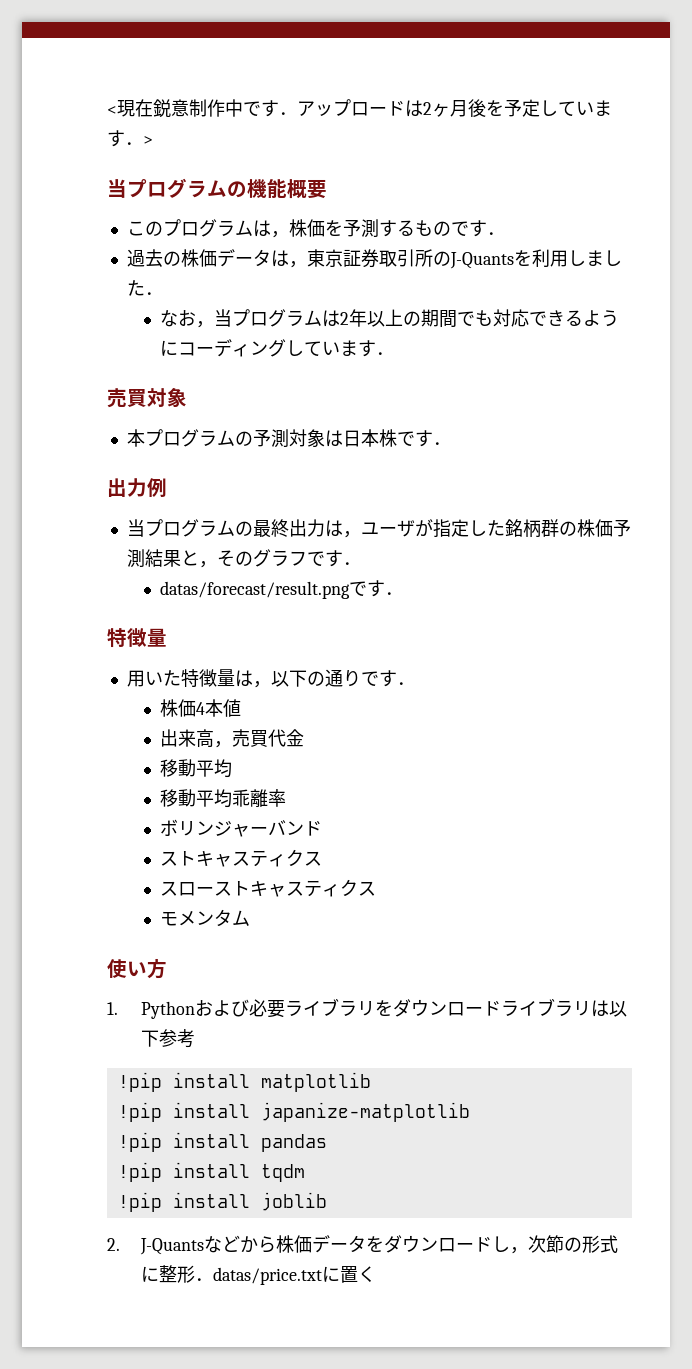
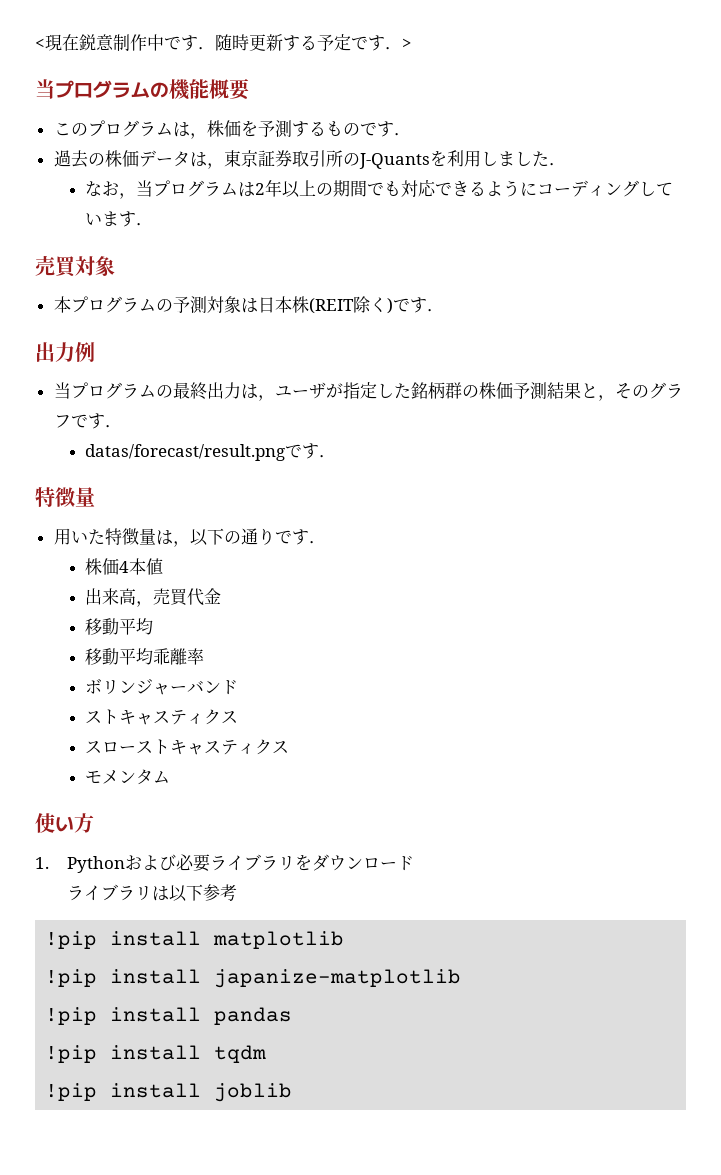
[297,99,612,117] アップロードは2ヶ月後を予定していま -> [215,34,368,51] 随時更新する予定で
(397, 438) none -> [308,296,393,314] (REIT除く)
(501, 1008) none -> (414, 863) //
[107,1235,618,1255] [140,1265,376,1285] // 2. J-Quantsなどから株価データをダウンロードし，次節の形式に整形．datas/price.txtに置く -> (293, 1092) none

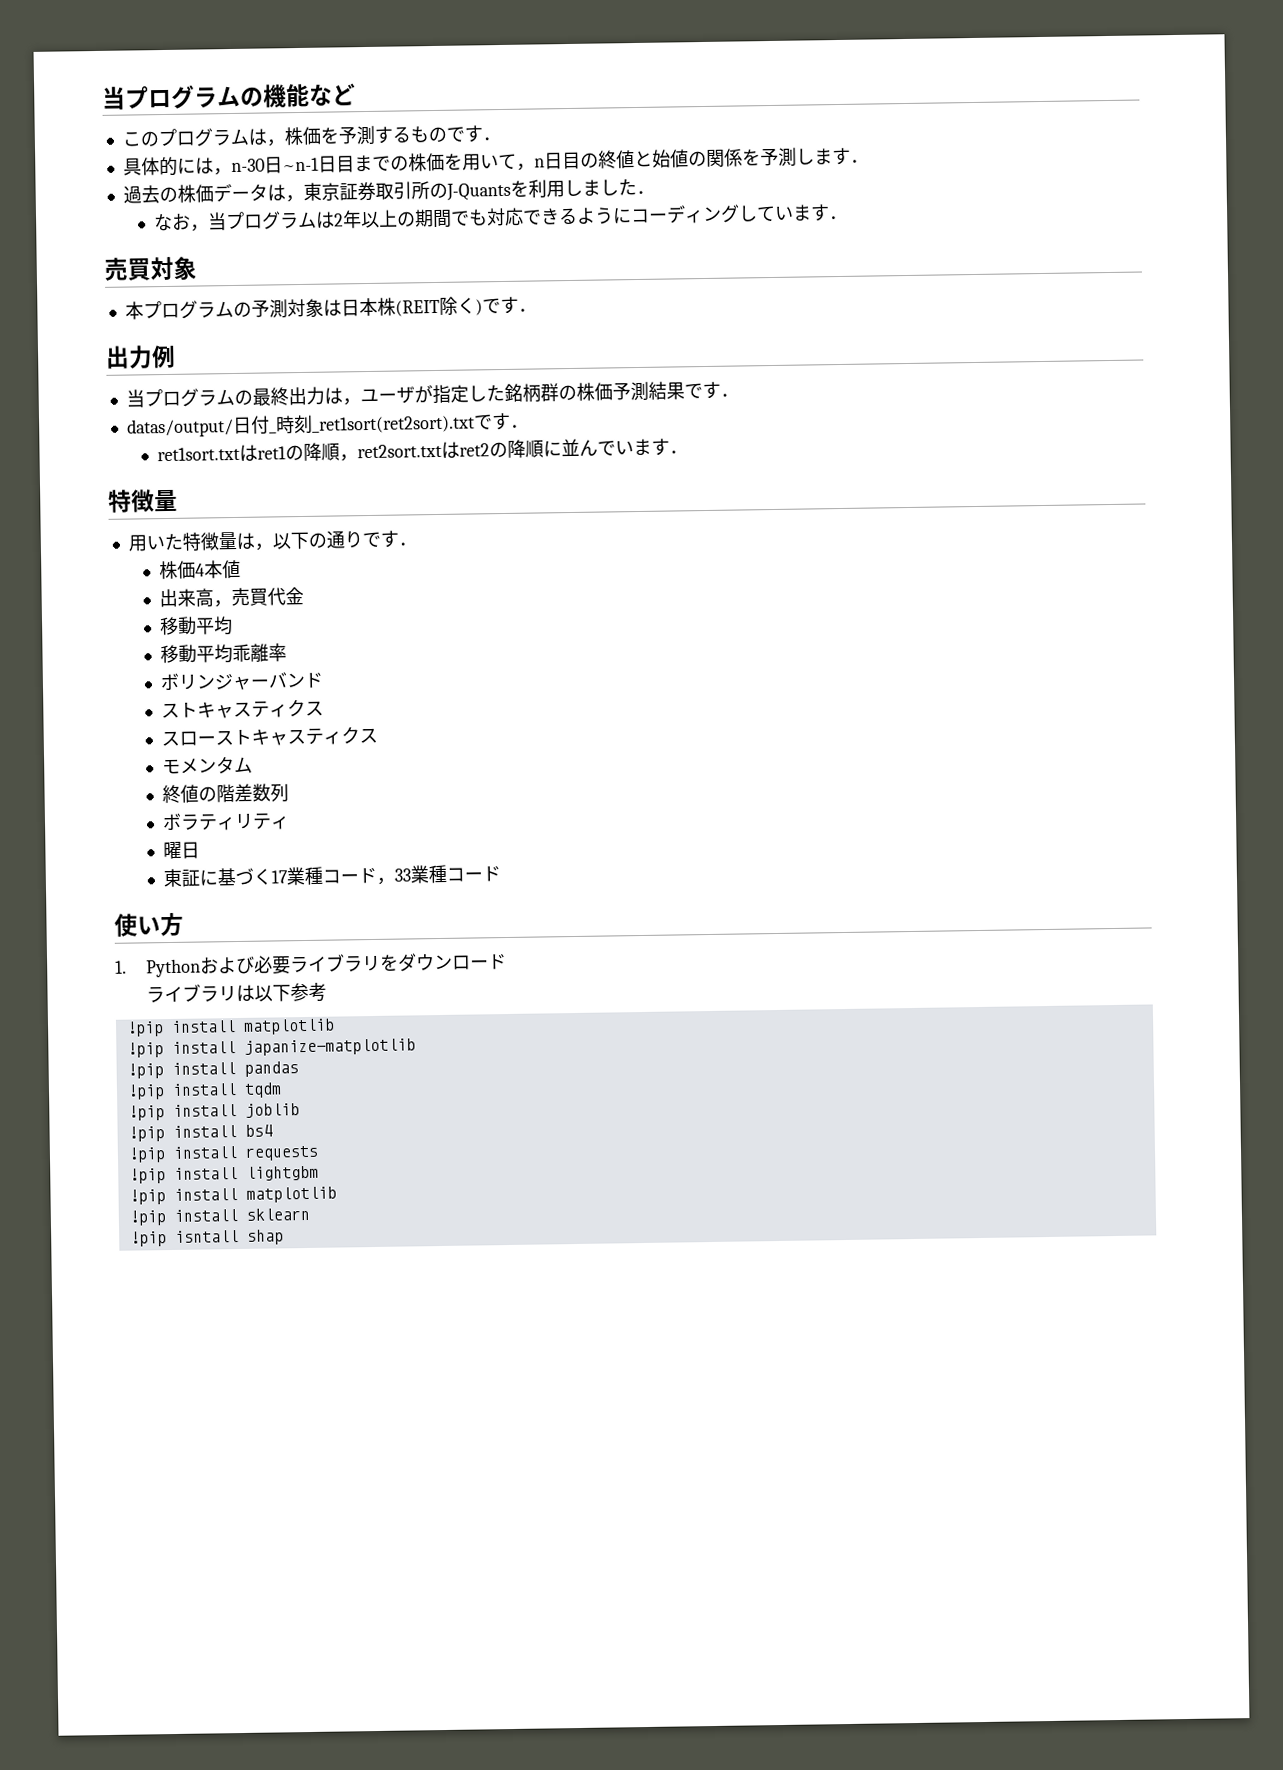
[35,34,412,51] <現在鋭意制作中です．随時更新する予定です．> // -> (102, 98) none
[209,79,250,100] 概要 -> [309,83,356,106] など
(411, 134) none -> [122,147,869,177] // 具体的には，n-30日~n-1日目までの株価を用いて，n日目の終値と始値の関係を予測します．
[580,382,683,401] [53,413,122,429] [85,444,303,461] と，そのグラフです． // datas/forecast/result.pngで -> [683,381,739,400] [126,412,529,438] [157,438,653,462] です． // datas/output/日付_時刻_ret1sort(ret2sort).txtです． // ret1sort.txtはret1の降順，ret2sort.txtはret2の降順に並んでいま
(171, 777) none -> [162,783,290,804] [162,812,291,831] [163,841,201,860] [163,864,502,888] // 終値の階差数列 // ボラティリティ // 曜日 // 東証に基づく17業種コード，33業種コード
(293, 1092) none -> [127,1124,273,1142] [127,1145,319,1163] [128,1165,319,1184] [128,1186,337,1205] [128,1207,310,1226] [129,1229,284,1247] // !pip install bs4 // !pip install requests // !pip install lightgbm // !pip install matplotlib // !pip install sklearn // !pip isntall shap

